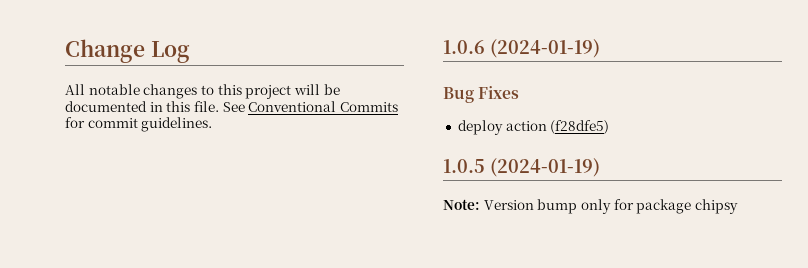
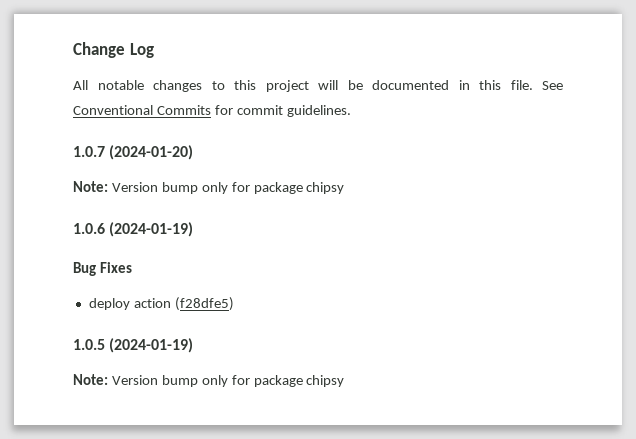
(213, 124) none -> [73,145,194,160] [73,181,345,194] // 1.0.7 (2024-01-20) // Note: Version bump only for package chipsy

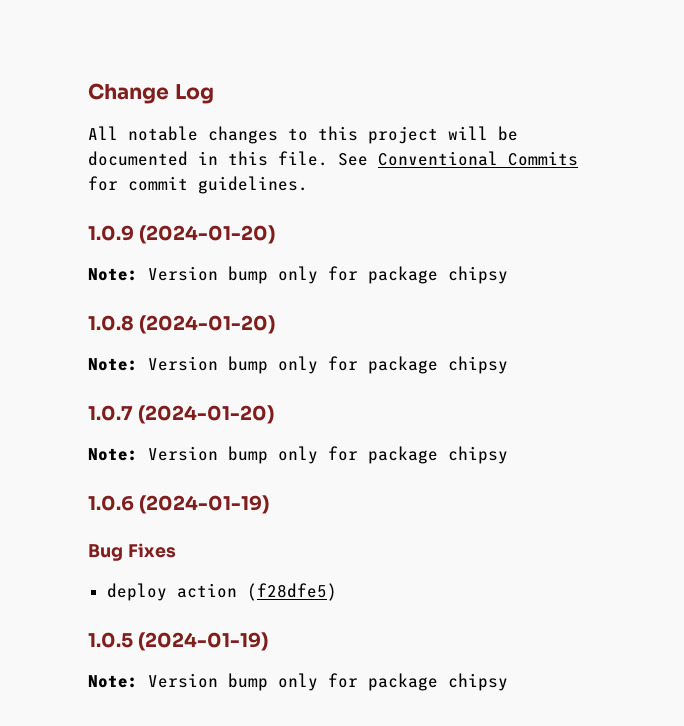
(351, 111) none -> [88,225,276,244] [88,266,508,284] [88,315,276,334] [88,356,508,374] // 1.0.9 (2024-01-20) // Note: Version bump only for package chipsy // 1.0.8 (2024-01-20) // Note: Version bump only for package chipsy

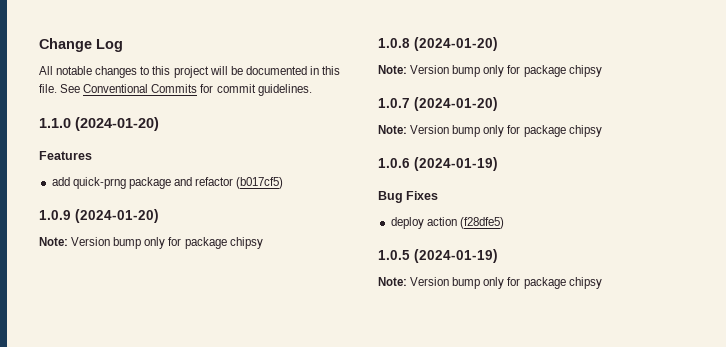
(308, 185) none -> [39,117,159,131] [39,151,92,160] [51,177,284,189] // 1.1.0 (2024-01-20) // Features // add quick-prng package and refactor (b017cf5)

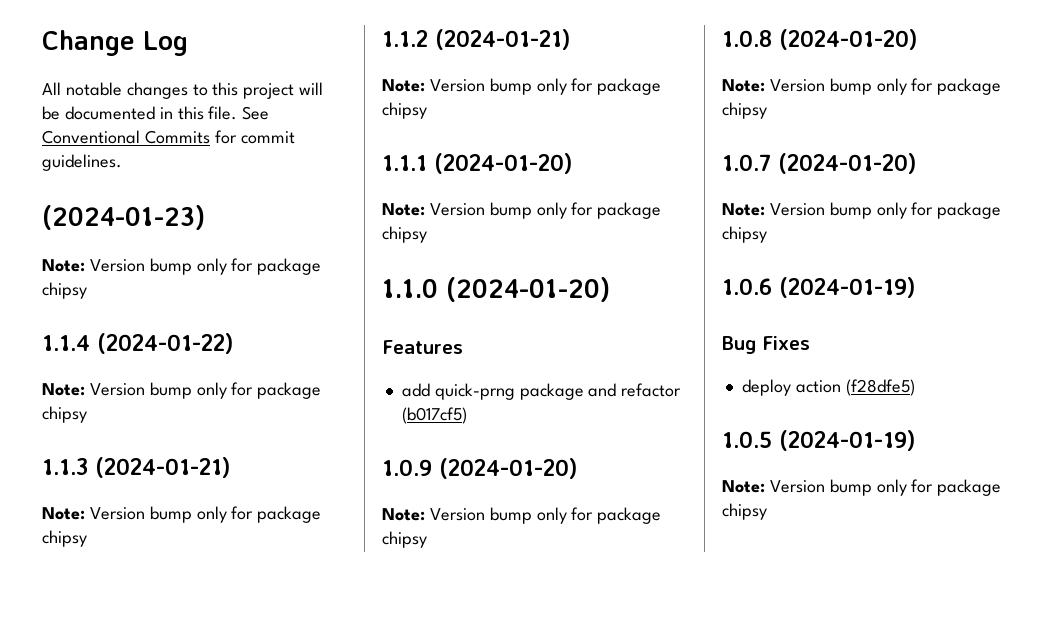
(312, 90) none -> [42,205,205,230] [42,258,322,275] [42,282,87,299] [42,333,233,354] [42,382,322,399] [42,406,87,423] [42,457,230,478] [42,506,322,523] [42,530,87,547] [382,29,570,50] [382,78,662,95] [382,102,427,119] [382,153,572,174] [382,202,662,219] [382,226,427,243] // (2024-01-23) // Note: Version bump only for package chipsy // 1.1.4 (2024-01-22) // Note: Version bump only for package chipsy // 1.1.3 (2024-01-21) // Note: Version bump only for package chipsy // 1.1.2 (2024-01-21) // Note: Version bump only for package chipsy // 1.1.1 (2024-01-20) // Note: Version bump only for package chipsy

